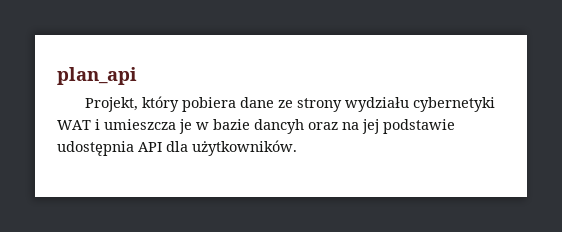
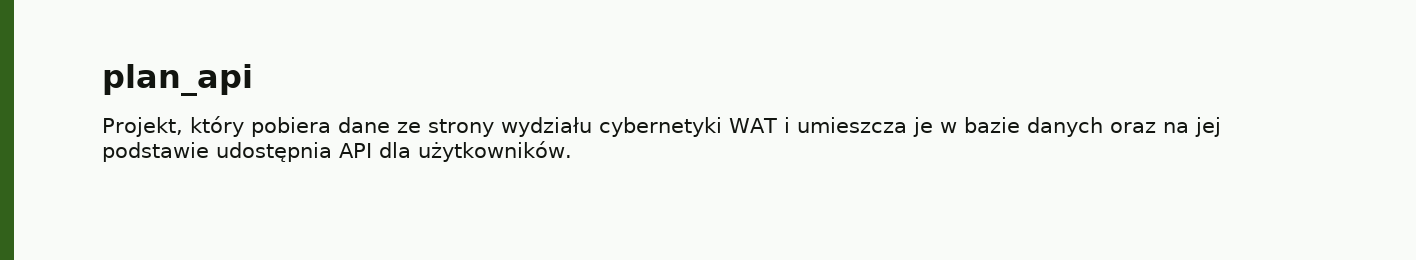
[254,119,304,134] dancyh -> [1026,117,1103,137] danych

